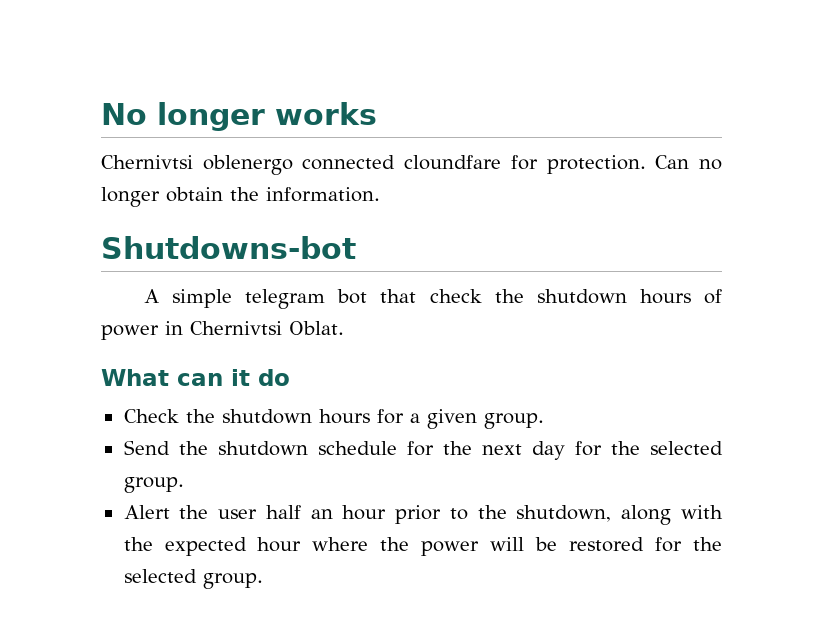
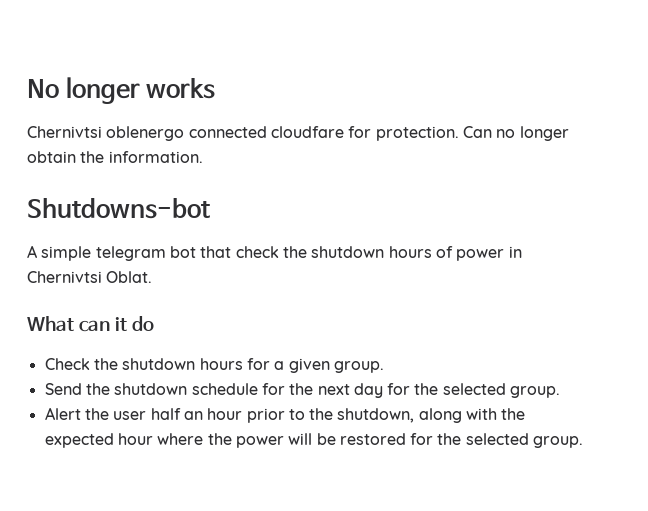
[404,155,502,170] cloundfare -> [270,126,344,138] cloudfare

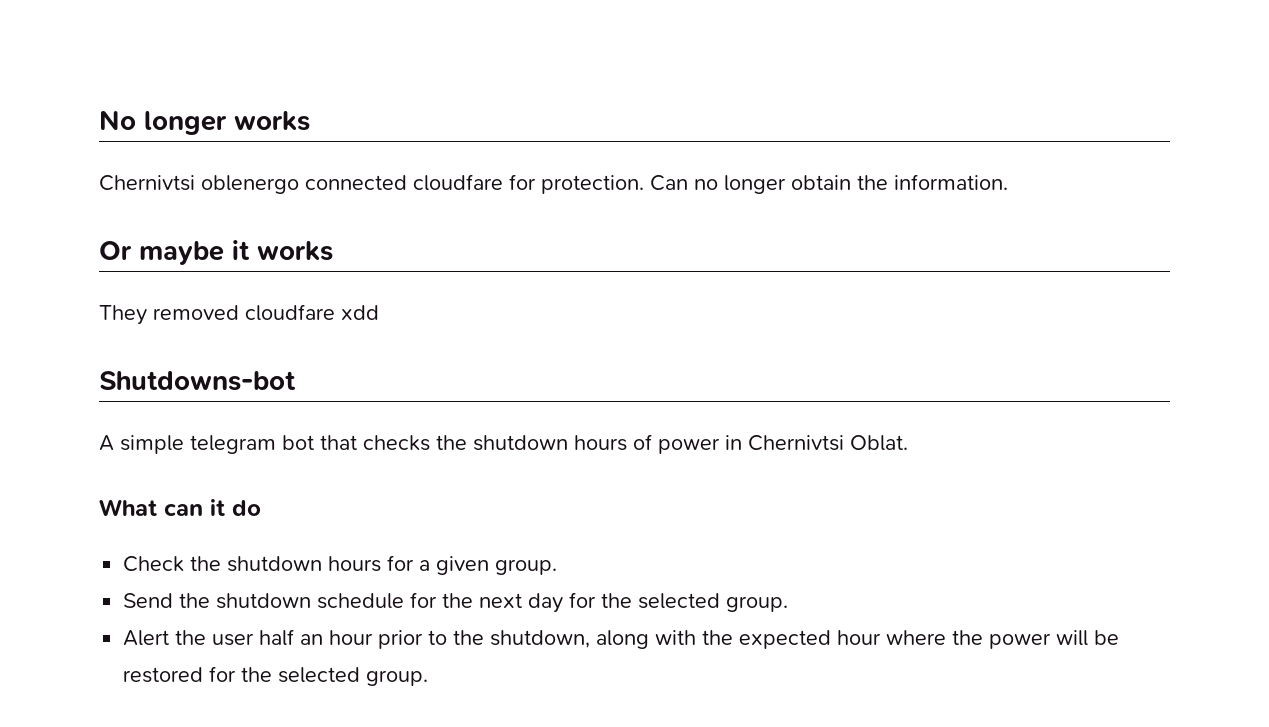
(203, 157) none -> [99,240,333,265] [99,304,379,325] // Or maybe it works // They removed cloudfare xdd
[235,246,279,258] check -> [363,435,430,451] checks

